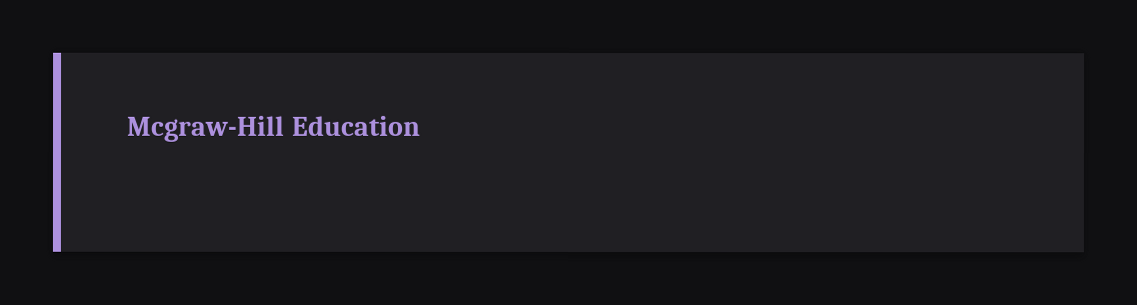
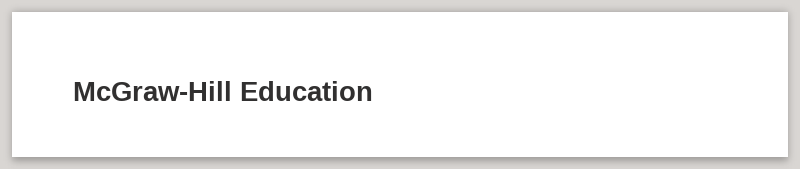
[127,115,285,142] Mcgraw-Hill -> [73,81,232,101] McGraw-Hill

